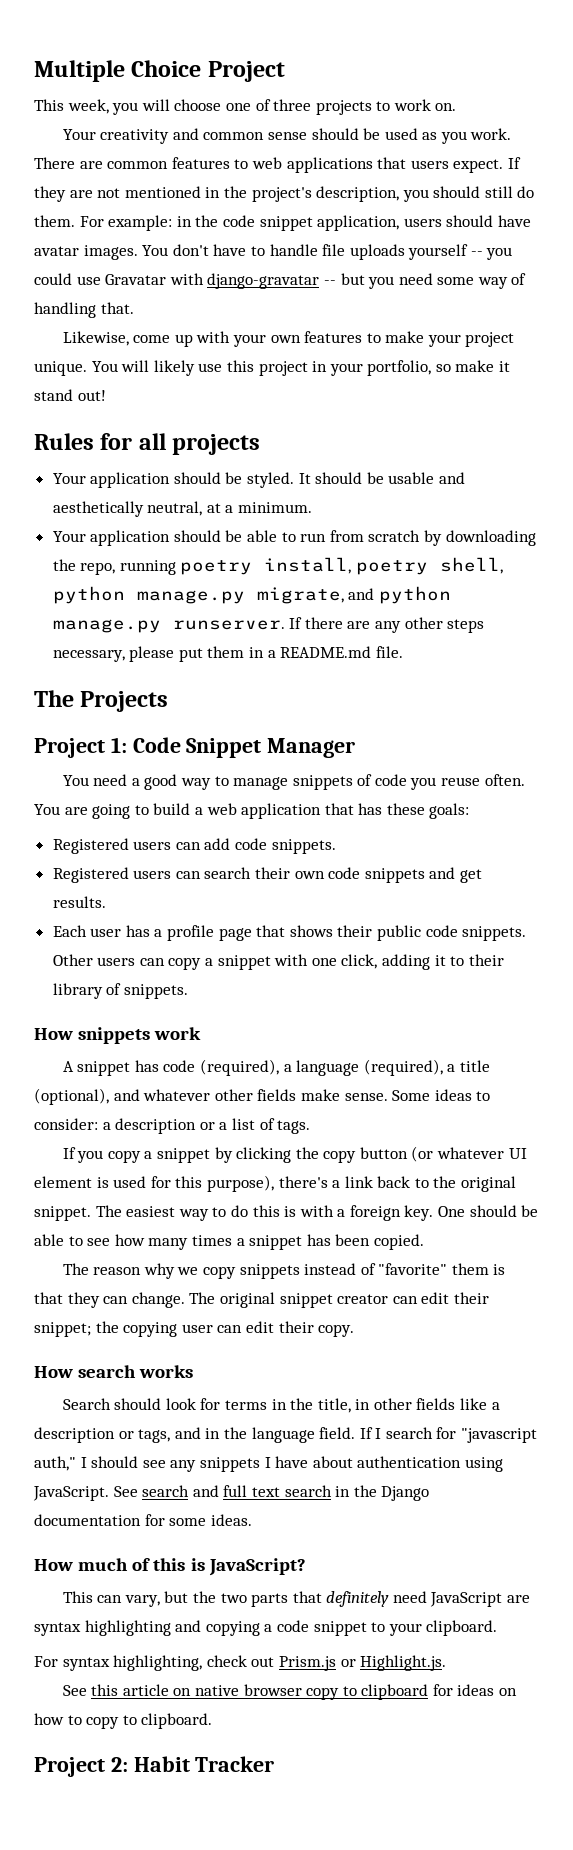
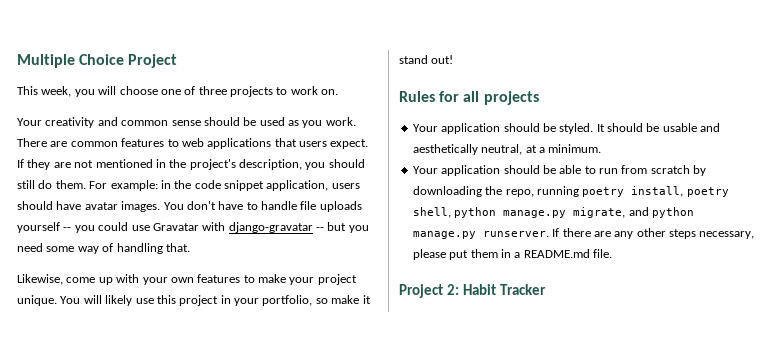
[34,690,169,712] [34,737,356,758] [62,774,525,790] [34,803,470,819] [52,838,336,854] [52,867,483,883] [52,896,106,908] [52,925,527,941] [52,954,504,970] [52,983,188,999] [34,1027,202,1044] [62,1059,490,1076] [34,1088,491,1105] [34,1118,311,1134] [62,1146,527,1163] [34,1175,517,1192] [34,1205,539,1221] [34,1234,424,1250] [62,1263,506,1279] [34,1292,489,1308] [34,1321,355,1337] [34,1365,194,1378] [62,1398,500,1413] [34,1427,538,1443] [34,1456,503,1472] [33,1485,430,1501] [34,1514,252,1526] [34,1558,306,1576] [62,1591,531,1607] [34,1620,498,1636] [34,1655,447,1671] [62,1684,518,1700] [34,1713,213,1729] // The Projects // Project 1: Code Snippet Manager // You need a good way to manage snippets of code you reuse often. You are going to build a web application that has these goals: // Registered users can add code snippets. // Registered users can search their own code snippets and get results. // Each user has a profile page that shows their public code snippets. Other users can copy a snippet with one click, adding it to their library of snippets. // How snippets work // A snippet has code (required), a language (required), a title (optional), and whatever other fields make sense. Some ideas to consider: a description or a list of tags. // If you copy a snippet by clicking the copy button (or whatever UI element is used for this purpose), there's a link back to the original snippet. The easiest way to do this is with a foreign key. One should be able to see how many times a snippet has been copied. // The reason why we copy snippets instead of "favorite" them is that they can change. The original snippet creator can edit their snippet; the copying user can edit their copy. // How search works // Search should look for terms in the title, in other fields like a description or tags, and in the language field. If I search for "javascript auth," I should see any snippets I have about authentication using JavaScript. See search and full text search in the Django documentation for some ideas. // How much of this is JavaScript? // This can vary, but the two parts that definitely need JavaScript are syntax highlighting and copying a code snippet to your clipboard. // For syntax highlighting, check out Prism.js or Highlight.js. // See this article on native browser copy to clipboard for ideas on how to copy to clipboard. -> (612, 253) none

